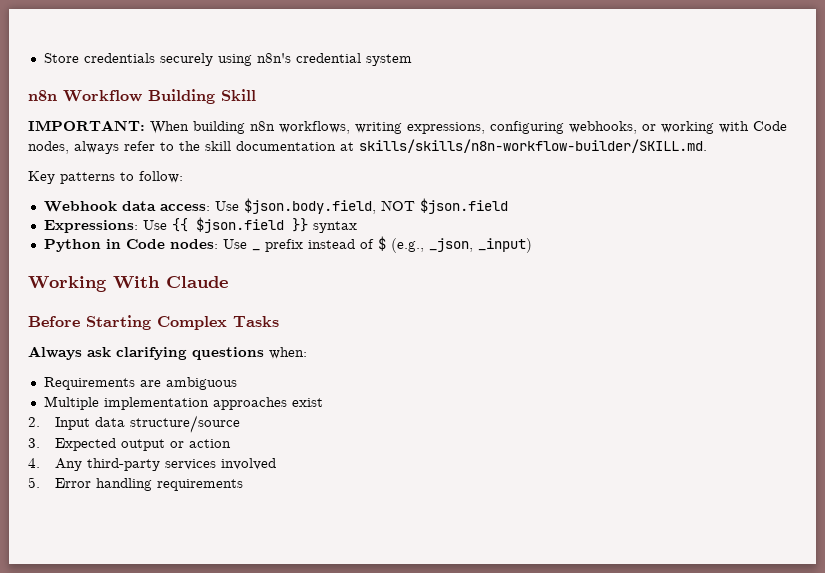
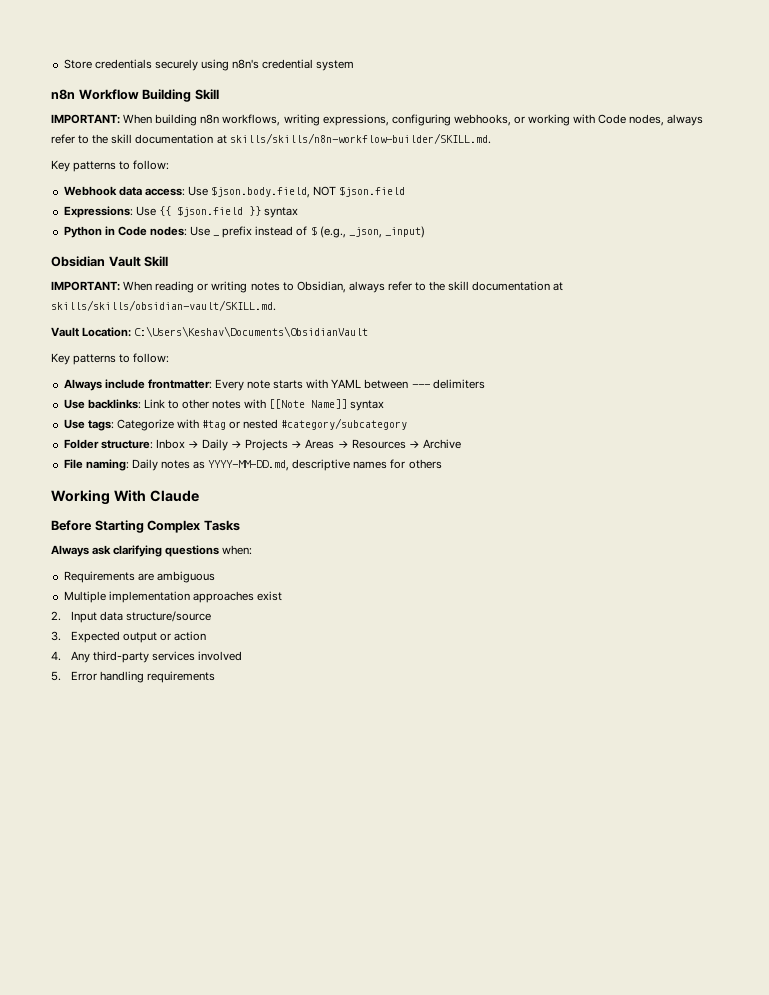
(532, 245) none -> [51,256,169,267] [51,281,564,293] [51,300,276,311] [51,326,369,337] [51,353,170,365] [63,379,485,391] [63,399,385,411] [63,418,408,431] [63,439,461,451] [63,459,442,471] // Obsidian Vault Skill // IMPORTANT: When reading or writing notes to Obsidian, always refer to the skill documentation at skills/skills/obsidian-vault/SKILL.md. // Vault Location: C:\Users\Keshav\Documents\ObsidianVault // Key patterns to follow: // Always include frontmatter: Every note starts with YAML between --- delimiters // Use backlinks: Link to other notes with [[Note Name]] syntax // Use tags: Categorize with #tag or nested #category/subcategory // Folder structure: Inbox → Daily → Projects → Areas → Resources → Archive // File naming: Daily notes as YYYY-MM-DD.md, descriptive names for others

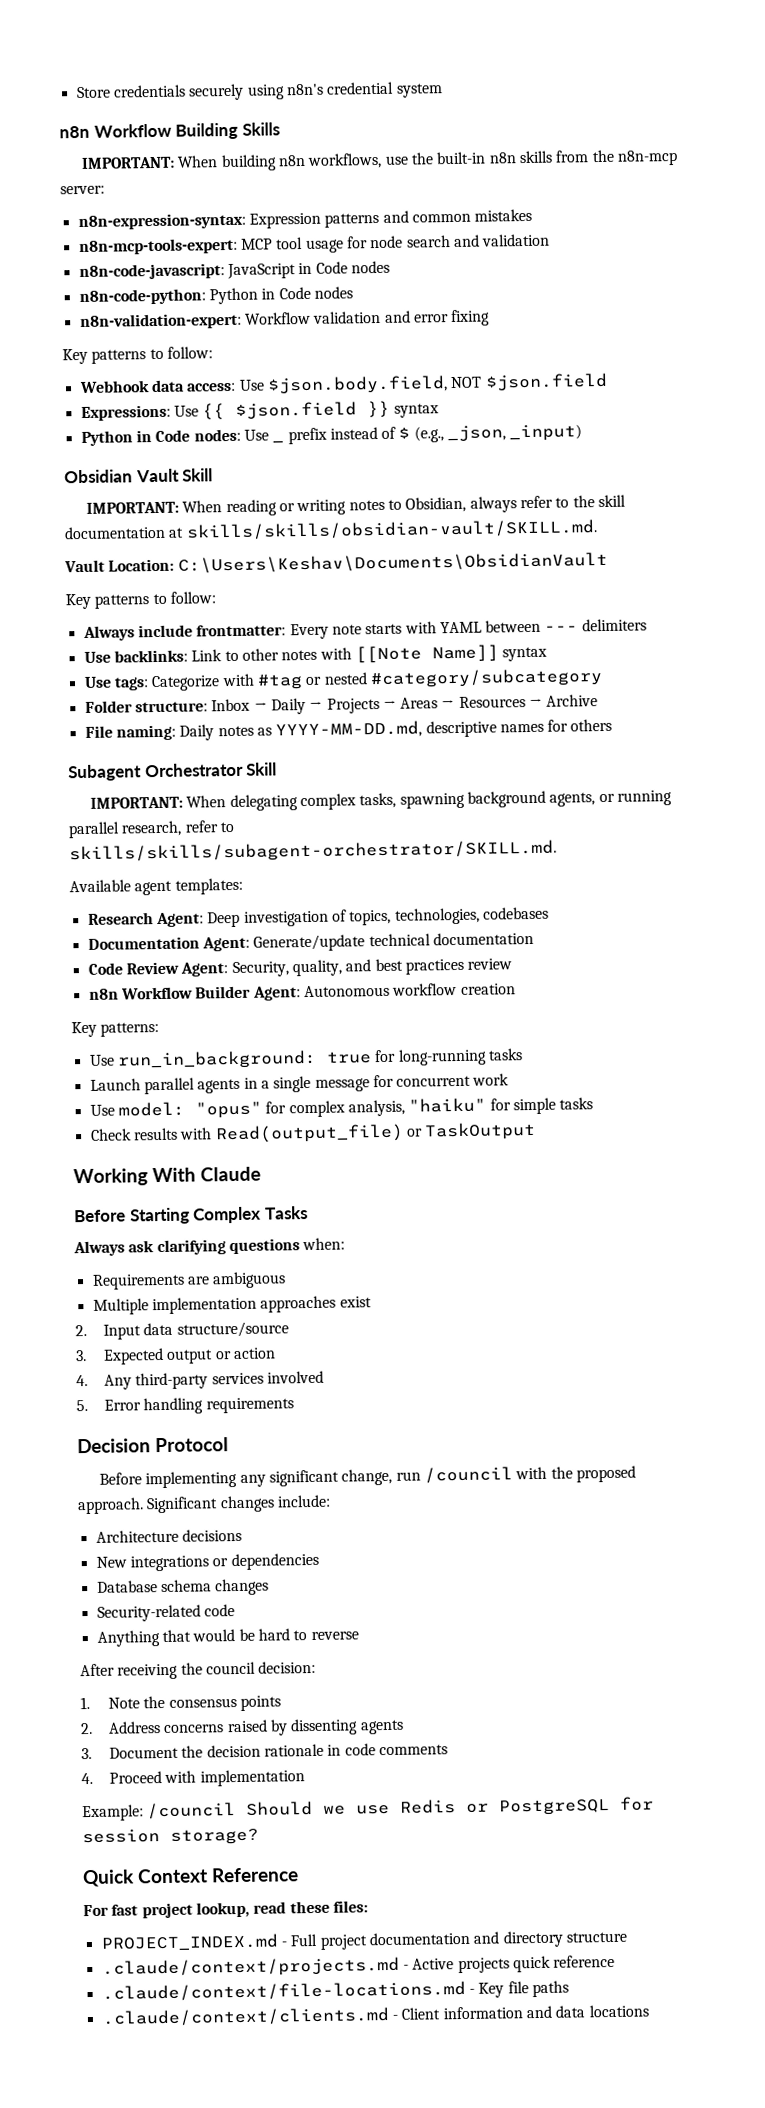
[194,89,219,100] Skill -> [241,122,280,136] Skills
[283,114,704,126] [51,133,491,144] writing expressions, configuring webhooks, or working with Code nodes, always refer to the skill documentation at skills/skills/n8n-workflow-builder/SKILL.md. -> [384,149,678,166] [60,185,105,195] [77,208,533,231] [78,233,551,256] [78,260,390,281] [78,286,353,306] [79,309,491,331] use the built-in n8n skills from the n8n-mcp server: // n8n-expression-syntax: Expression patterns and common mistakes // n8n-mcp-tools-expert: MCP tool usage for node search and validation // n8n-code-javascript: JavaScript in Code nodes // n8n-code-python: Python in Code nodes // n8n-validation-expert: Workflow validation and error fixing
(442, 464) none -> [68,762,278,782] [90,790,672,812] [68,820,235,839] [69,839,557,864] [69,877,243,896] [87,906,549,928] [87,931,534,952] [87,958,513,978] [88,982,516,1001] [71,1021,160,1038] [88,1048,523,1070] [89,1073,510,1095] [89,1097,594,1119] [89,1121,537,1144] // Subagent Orchestrator Skill // IMPORTANT: When delegating complex tasks, spawning background agents, or running parallel research, refer to skills/skills/subagent-orchestrator/SKILL.md. // Available agent templates: // Research Agent: Deep investigation of topics, technologies, codebases // Documentation Agent: Generate/update technical documentation // Code Review Agent: Security, quality, and best practices review // n8n Workflow Builder Agent: Autonomous workflow creation // Key patterns: // Use run_in_background: true for long-running tasks // Launch parallel agents in a single message for concurrent work // Use model: "opus" for complex analysis, "haiku" for simple tasks // Check results with Read(output_file) or TaskOutput
(215, 677) none -> [77,1437,230,1454] [99,1465,636,1489] [77,1494,331,1515] [95,1528,242,1543] [95,1552,319,1572] [96,1578,270,1596] [96,1604,235,1622] [96,1628,359,1647] [80,1660,317,1680] [80,1695,282,1711] [80,1718,404,1736] [81,1743,448,1760] [81,1769,305,1787] [82,1796,655,1822] [82,1828,259,1845] [82,1867,300,1888] [83,1900,368,1919] [100,1930,627,1952] [101,1954,616,1978] [101,1980,569,2002] [101,2004,649,2027] // Decision Protocol // Before implementing any significant change, run /council with the proposed approach. Significant changes include: // Architecture decisions // New integrations or dependencies // Database schema changes // Security-related code // Anything that would be hard to reverse // After receiving the council decision: // 1. Note the consensus points // 2. Address concerns raised by dissenting agents // 3. Document the decision rationale in code comments // 4. Proceed with implementation // Example: /council Should we use Redis or PostgreSQL for session storage? // Quick Context Reference // For fast project lookup, read these files: // PROJECT_INDEX.md - Full project documentation and directory structure // .claude/context/projects.md - Active projects quick reference // .claude/context/file-locations.md - Key file paths // .claude/context/clients.md - Client information and data locations

